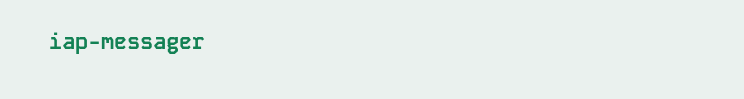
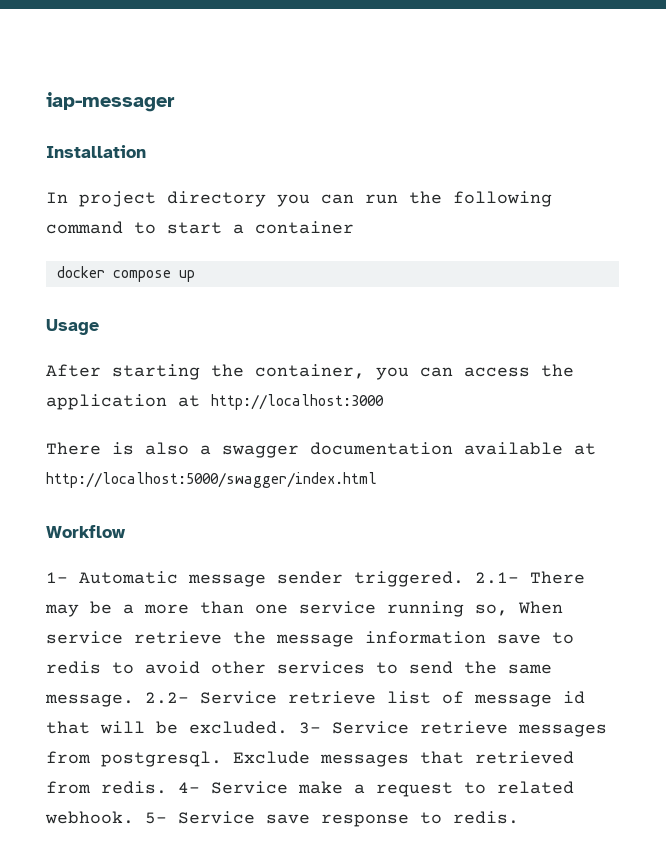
(205, 43) none -> [46,145,146,158] [46,191,552,207] [46,221,354,234] [56,266,195,282] [46,319,99,335] [46,364,574,380] [46,394,384,410] [46,442,596,458] [46,472,377,488] [46,525,126,538] [46,571,585,587] [45,601,563,617] [46,631,574,647] [46,661,552,674] [45,691,585,707] [46,721,607,737] [46,751,574,767] [46,781,574,797] [45,811,519,827] // Installation // In project directory you can run the following command to start a container // docker compose up // Usage // After starting the container, you can access the application at http://localhost:3000 // There is also a swagger documentation available at http://localhost:5000/swagger/index.html // Workflow // 1- Automatic message sender triggered. 2.1- There may be a more than one service running so, When service retrieve the message information save to redis to avoid other services to send the same message. 2.2- Service retrieve list of message id that will be excluded. 3- Service retrieve messages from postgresql. Exclude messages that retrieved from redis. 4- Service make a request to related webhook. 5- Service save response to redis.

